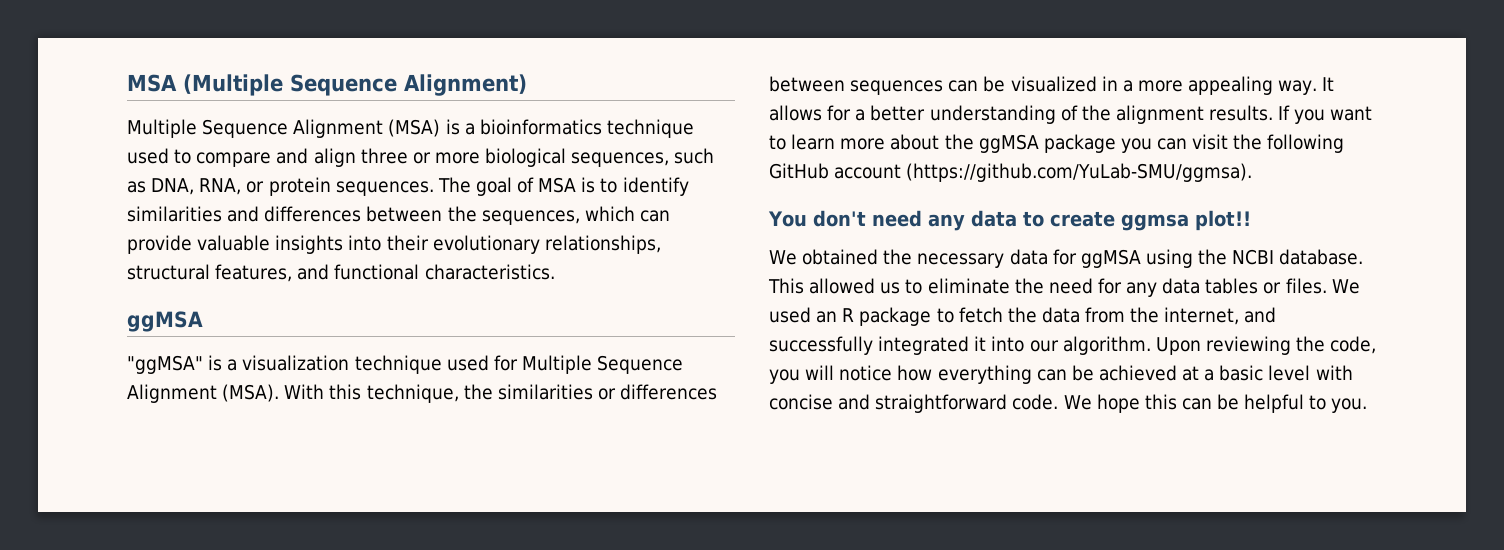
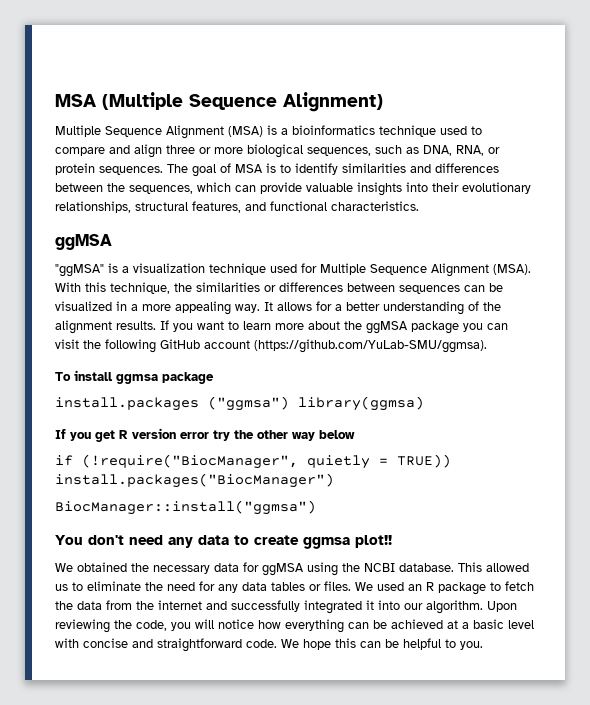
(1253, 172) none -> [55,370,214,384] [55,396,424,411] [55,428,355,442] [55,454,451,469] [55,473,334,488] [55,500,316,515] // To install ggmsa package // install.packages ("ggmsa") library(ggmsa) // If you get R version error try the other way below // if (!require("BiocManager", quietly = TRUE)) install.packages("BiocManager") // BiocManager::install("ggmsa")
[1164,307,1240,325] internet, -> [158,600,202,610] internet

